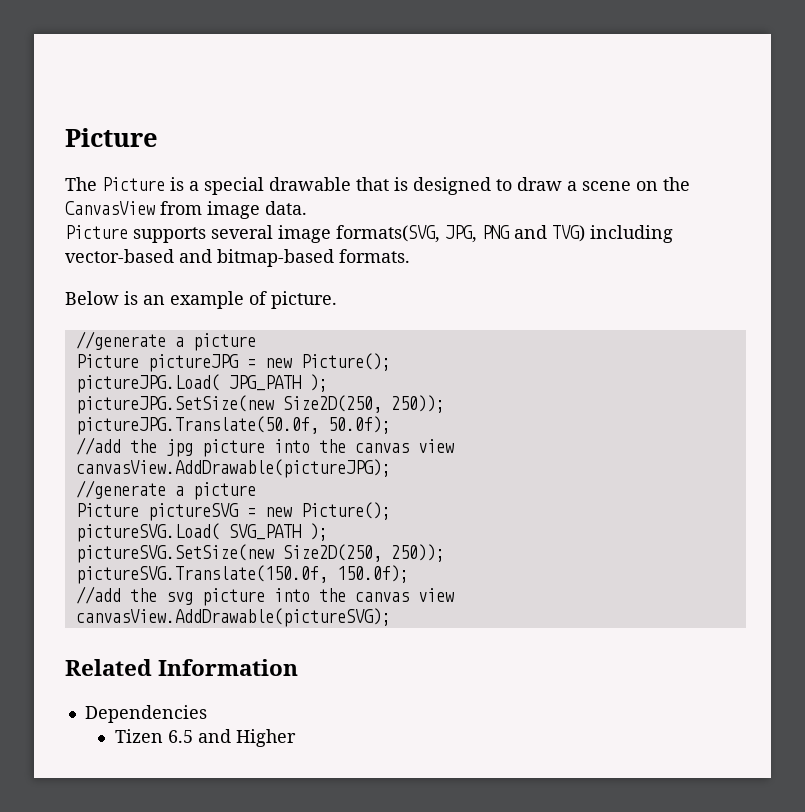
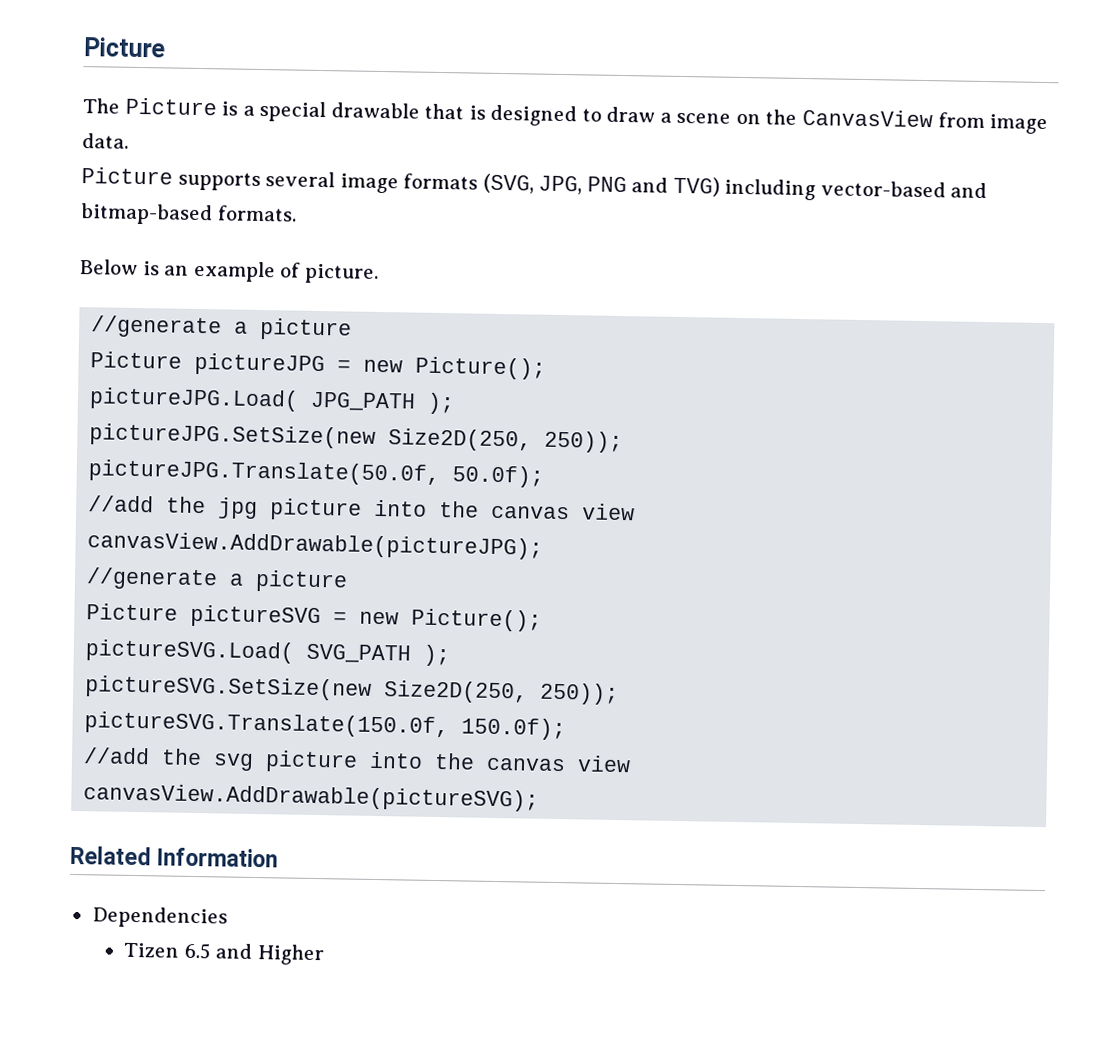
[336,225,440,243] formats(SVG, -> [403,173,534,194] formats (SVG,

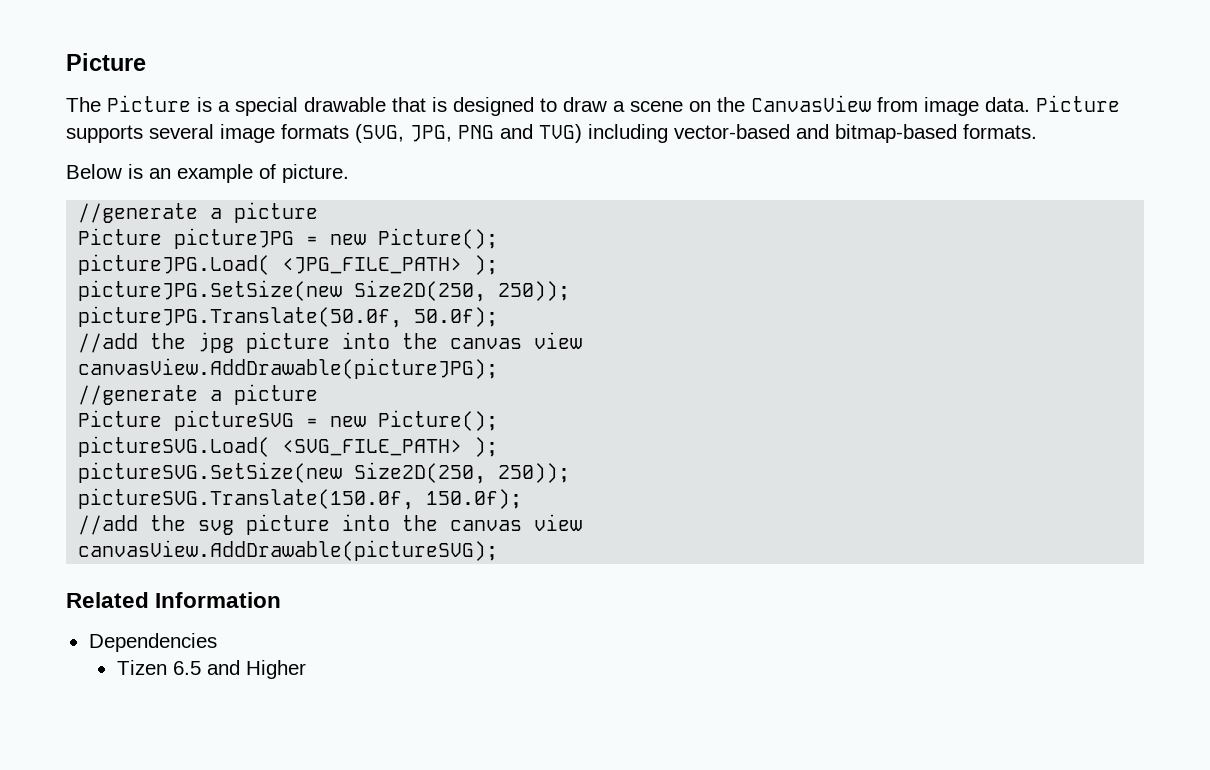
(129, 141) // -> (1030, 104) none
[310,391,417,412] JPG_PATH -> [282,257,463,274] <JPG_FILE_PATH>
[306,643,412,664] SVG_PATH -> [282,439,463,456] <SVG_FILE_PATH>

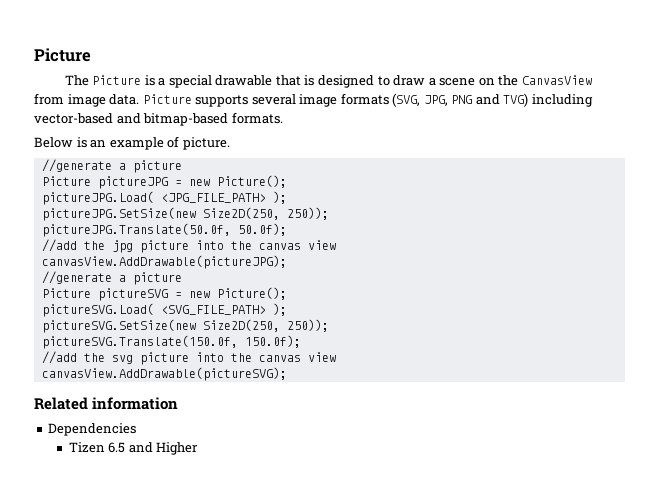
[155,592,282,608] Information -> [92,397,179,410] information

